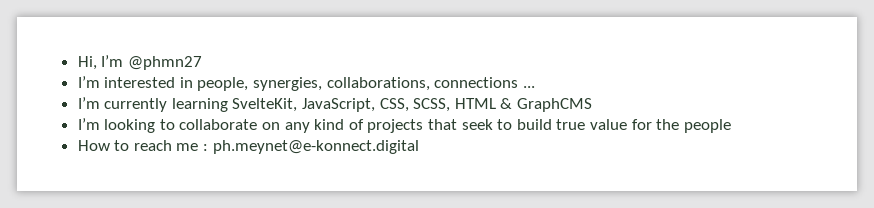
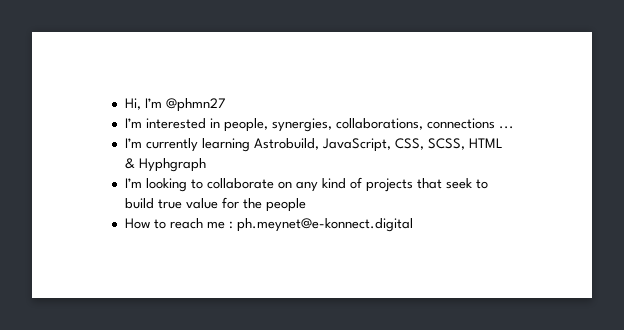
[232,98,298,112] SvelteKit, -> [253,138,319,150] Astrobuild,
[517,98,593,112] GraphCMS -> [138,158,206,172] Hyphgraph

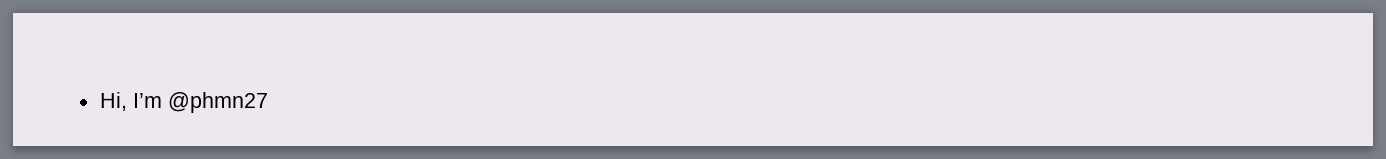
[124,118,514,132] [124,138,503,152] [124,158,206,172] [124,177,488,192] [124,197,306,212] [124,218,413,232] // I’m interested in people, synergies, collaborations, connections ... // I’m currently learning Astrobuild, JavaScript, CSS, SCSS, HTML & Hyphgraph // I’m looking to collaborate on any kind of projects that seek to build true value for the people // How to reach me : ph.meynet@e-konnect.digital -> (268, 102) none

